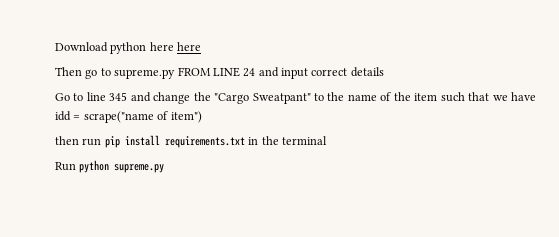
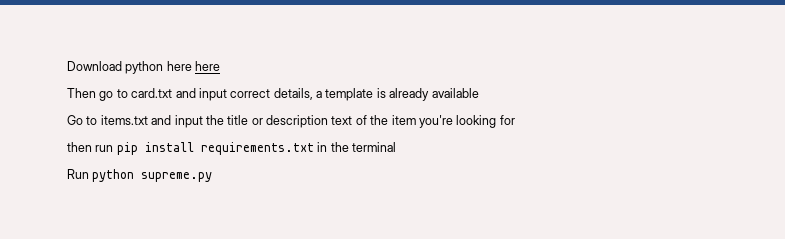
[114,67,384,79] [55,92,537,104] [55,111,202,123] supreme.py FROM LINE 24 and input correct details // Go to line 345 and change the "Cargo Sweatpant" to the name of the item such that we have idd = scrape("name of item") -> [131,88,479,101] [67,115,515,128] card.txt and input correct details, a template is already available // Go to items.txt and input the title or description text of the item you're looking for

